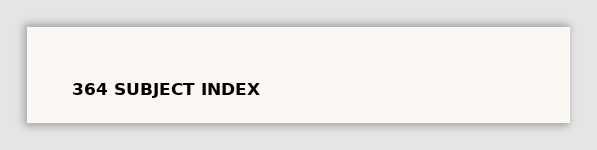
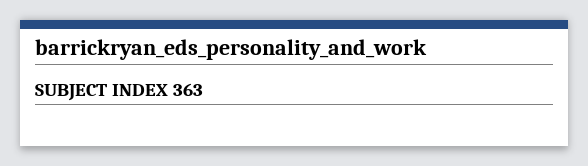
[72,83,108,95] 364 -> [35,39,427,60] barrickryan_eds_personality_and_work //
(260, 89) none -> [172,83,203,96] 363

